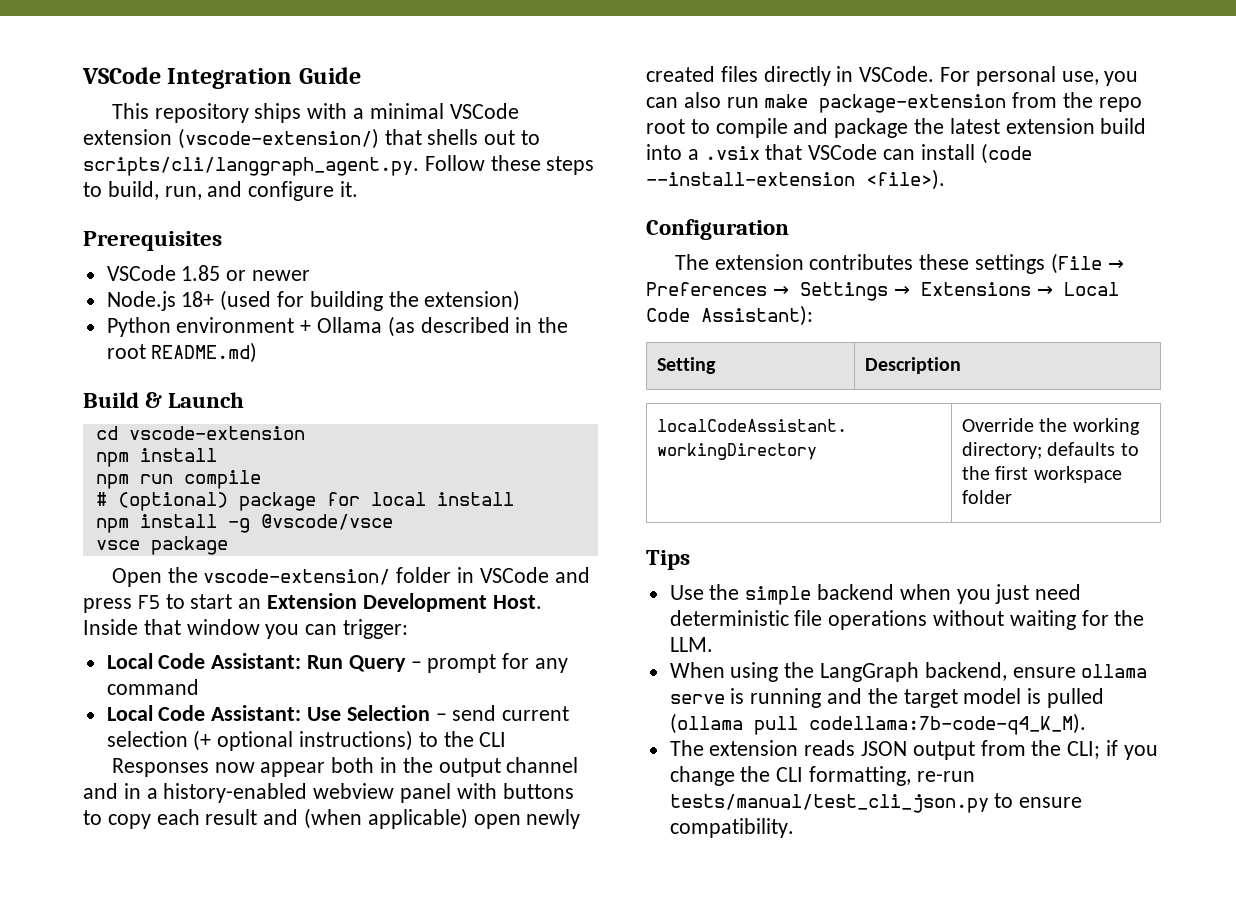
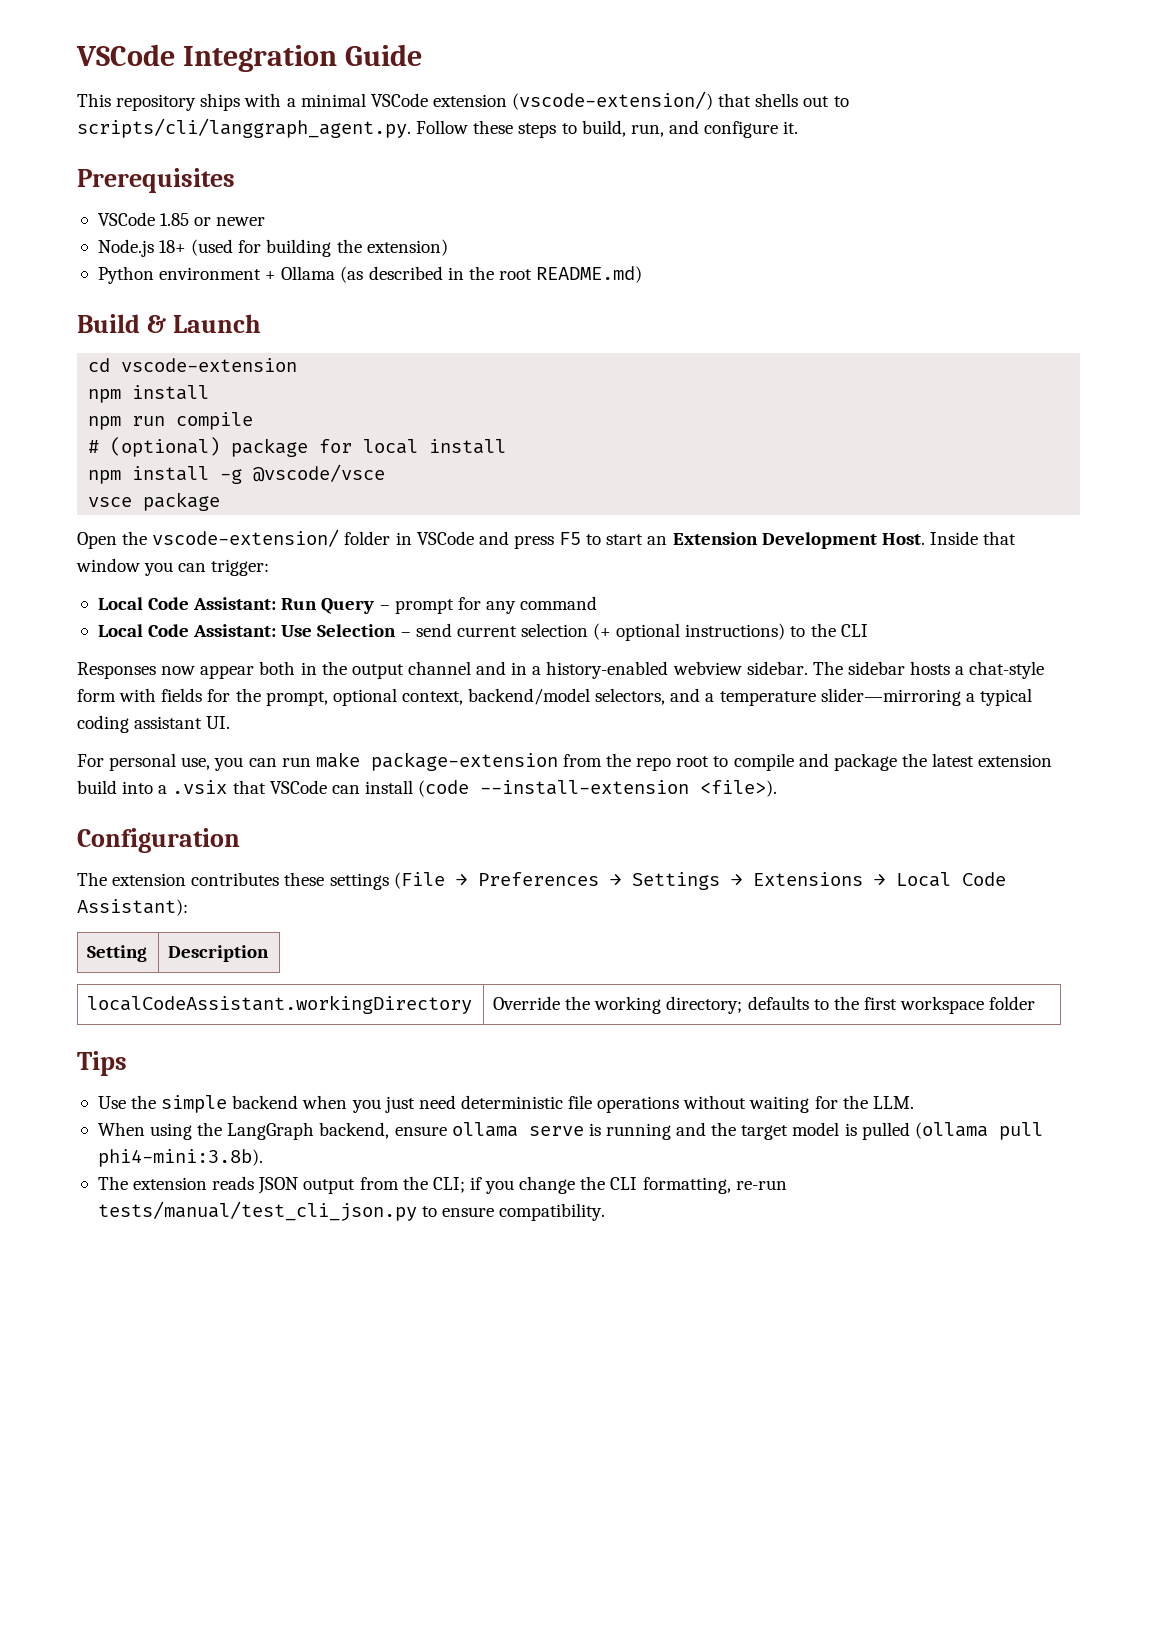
[400,783,574,803] [83,808,581,829] [646,66,935,86] panel with buttons to copy each result and (when applicable) open newly created files directly in VSCode. -> [746,661,1045,679] [77,688,1032,706] [77,715,231,733] sidebar. The sidebar hosts a chat-style form with fields for the prompt, optional context, backend/model selectors, and a temperature slider—mirroring a typical coding assistant UI. //
[683,92,721,108] also -> (277, 762) none
[808,713,1086,735] codellama:7b-code-q4_K_M). -> [97,1149,263,1167] phi4-mini:3.8b).

